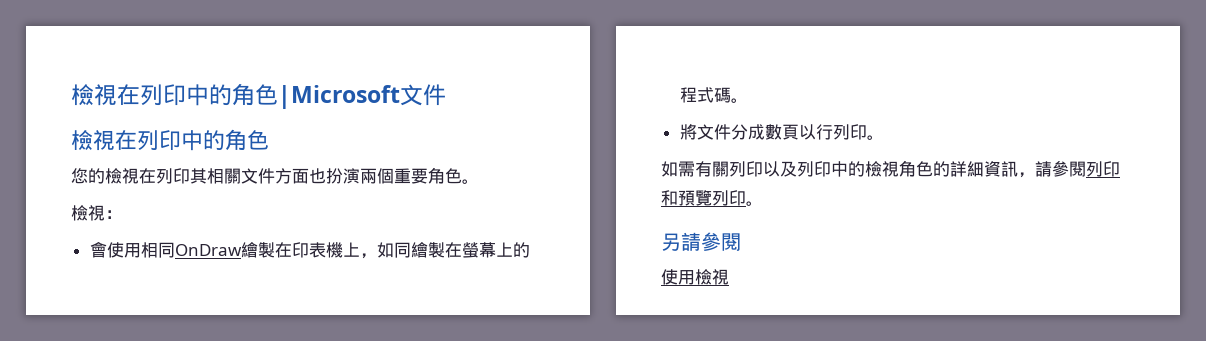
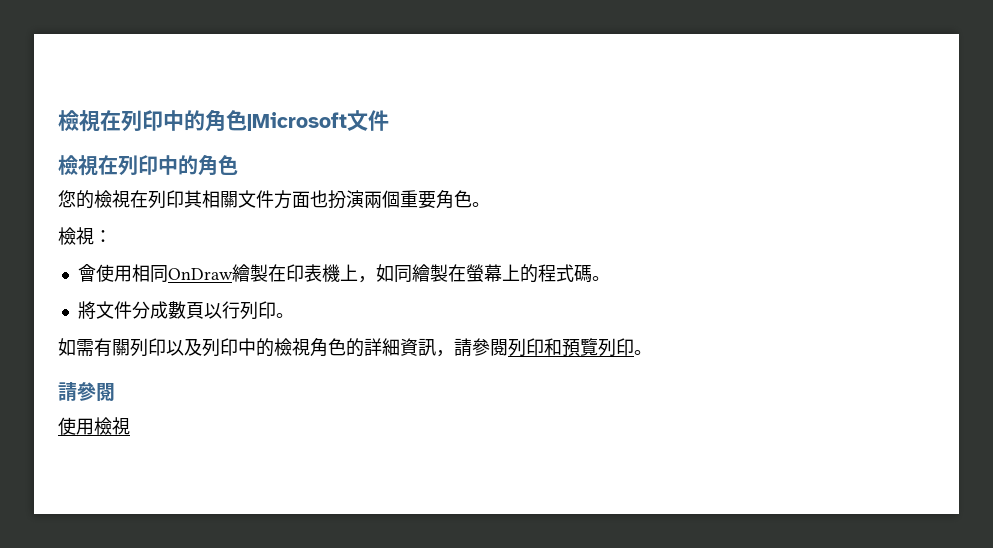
[661,233,681,251] 另 -> (652, 352) none

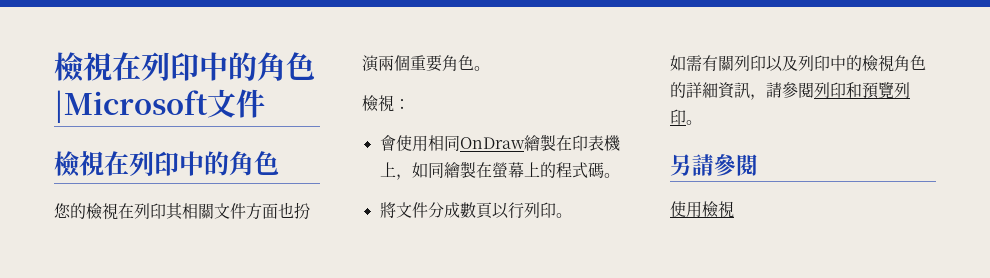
(652, 352) none -> [670,154,692,176] 另

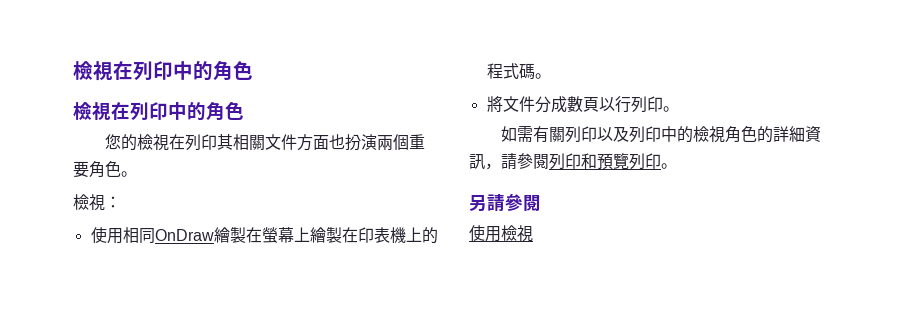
[54,52,315,82] [54,89,265,123] 檢視在列印中的角色|Microsoft文件 -> [73,60,253,81] 檢視在列印中的角色
[379,135,396,151] 會 -> (121, 202) none
[571,135,621,151] [379,161,524,180] 印表機上，如同繪製在螢幕 -> [261,227,406,243] 螢幕上繪製在印表機

